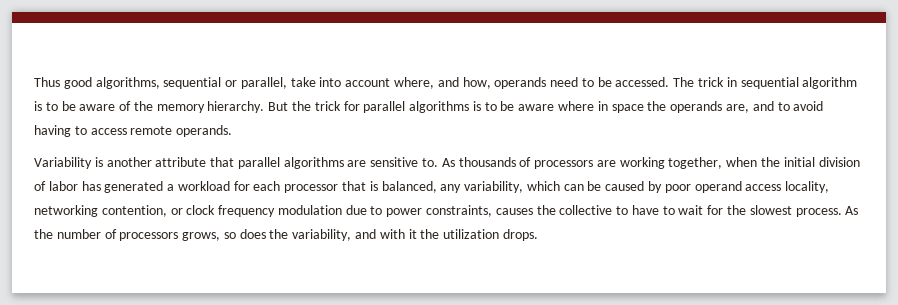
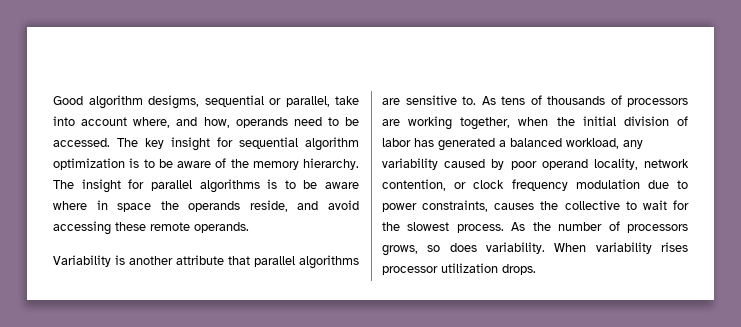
[34,77,160,89] Thus good algorithms, -> [53,95,199,109] Good algorithm desigms,
[698,77,737,87] trick in -> [145,137,233,151] key insight for
(858, 83) none -> [53,158,125,170] optimization
[268,101,341,111] But the trick -> [53,179,121,193] The insight
[725,101,824,113] [34,125,127,137] are, and to avoid having to access -> [249,200,359,212] [53,221,146,235] reside, and avoid accessing these
(455, 162) none -> [501,95,542,105] tens of
[177,181,602,193] workload for each processor that is balanced, any variability, which can be -> [510,138,643,149] [382,158,438,170] balanced workload, any variability
[745,181,830,193] [34,205,98,217] access locality, networking -> [593,158,689,170] locality, network
[631,205,675,215] have to -> (637, 205) none
[269,229,440,241] the variability, and with it the -> [486,242,688,254] [382,266,438,275] variability. When variability rises processor

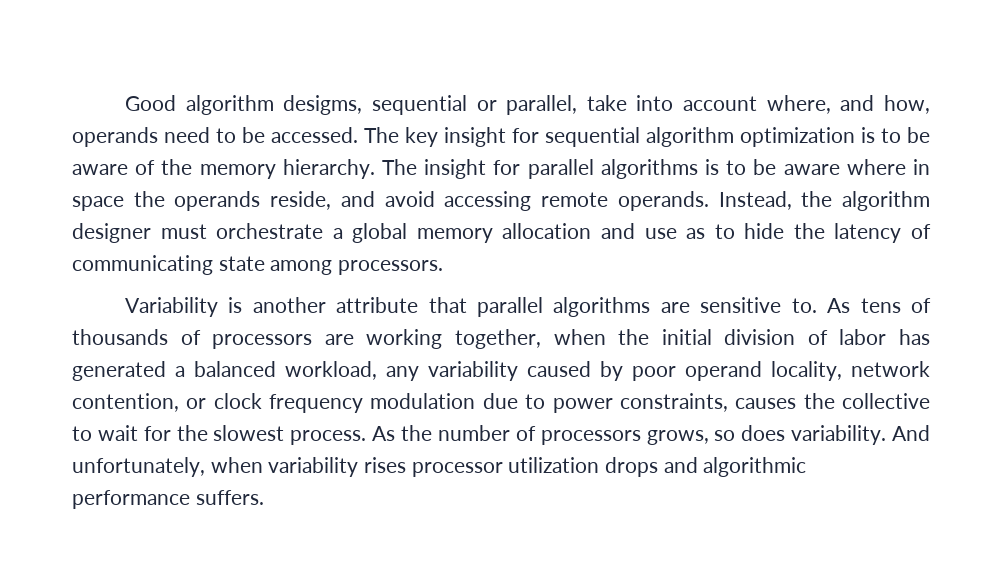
[115,222,146,231] these -> (532, 201) none
(249, 227) none -> [718,191,931,211] [72,223,931,243] [72,255,444,275] Instead, the algorithm designer must orchestrate a global memory allocation and use as to hide the latency of communicating state among processors.
[554,243,587,252] When -> [892,425,931,441] [72,457,263,477] And unfortunately, when
[502,264,536,275] drops. -> [605,457,807,477] [72,490,264,509] drops and algorithmic performance suffers.

